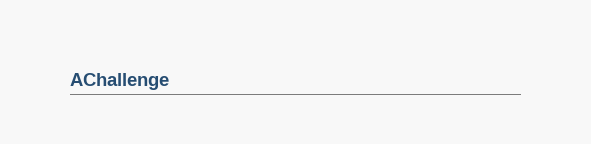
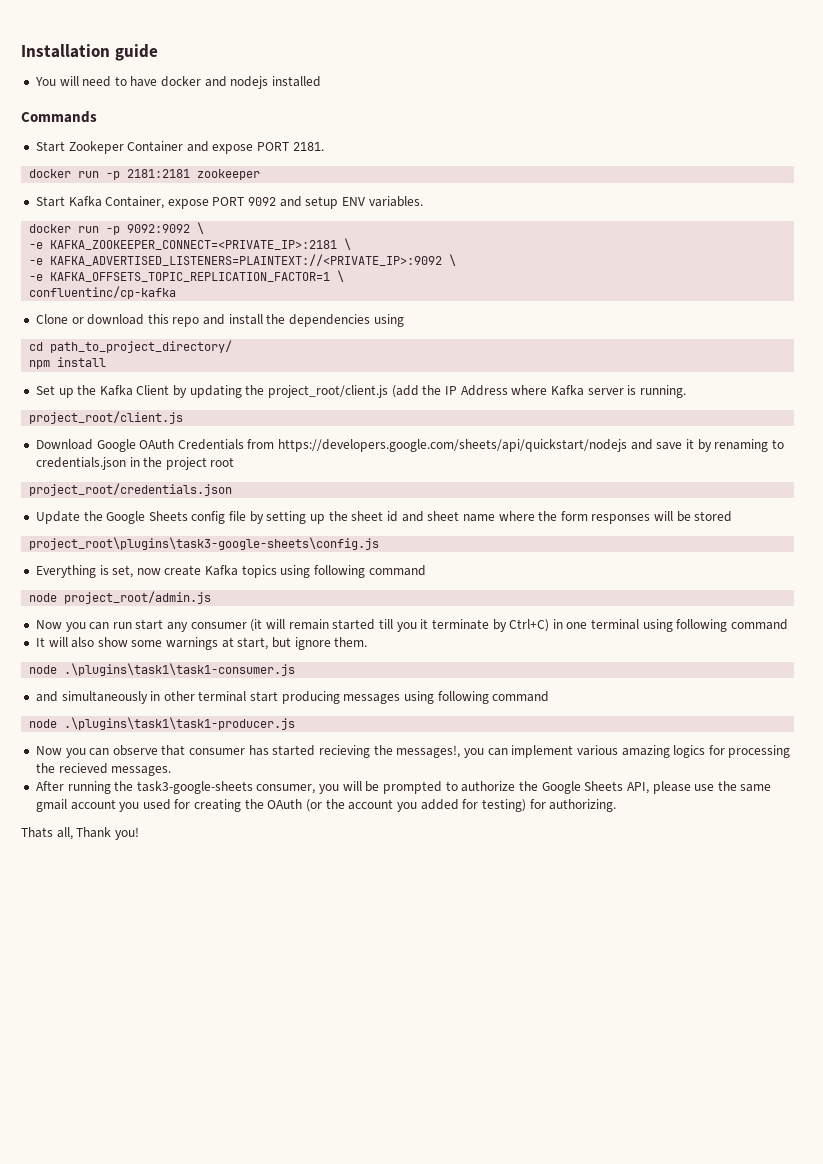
[70,73,169,90] AChallenge -> [21,44,158,61] [34,76,322,89] [21,111,97,123] [35,141,324,154] [29,169,261,180] [35,196,423,209] [29,222,205,235] [29,238,352,250] [29,254,457,266] [29,270,345,282] [29,286,177,299] [35,314,404,327] [29,340,233,353] [29,357,107,369] [35,385,686,398] [29,411,184,424] [35,439,784,452] [35,457,235,470] [29,483,233,496] [35,511,733,524] [29,537,380,550] [35,565,426,578] [29,591,212,604] [35,619,789,632] [35,637,368,650] [29,663,296,676] [35,691,550,704] [29,717,296,730] [35,745,791,758] [35,763,172,776] [35,781,772,794] [35,799,617,812] [21,827,139,840] Installation guide // You will need to have docker and nodejs installed // Commands // Start Zookeper Container and expose PORT 2181. // docker run -p 2181:2181 zookeeper // Start Kafka Container, expose PORT 9092 and setup ENV variables. // docker run -p 9092:9092 \ // -e KAFKA_ZOOKEEPER_CONNECT=<PRIVATE_IP>:2181 \ // -e KAFKA_ADVERTISED_LISTENERS=PLAINTEXT://<PRIVATE_IP>:9092 \ // -e KAFKA_OFFSETS_TOPIC_REPLICATION_FACTOR=1 \ // confluentinc/cp-kafka // Clone or download this repo and install the dependencies using // cd path_to_project_directory/ // npm install // Set up the Kafka Client by updating the project_root/client.js (add the IP Address where Kafka server is running. // project_root/client.js // Download Google OAuth Credentials from https://developers.google.com/sheets/api/quickstart/nodejs and save it by renaming to credentials.json in the project root // project_root/credentials.json // Update the Google Sheets config file by setting up the sheet id and sheet name where the form responses will be stored // project_root\plugins\task3-google-sheets\config.js // Everything is set, now create Kafka topics using following command // node project_root/admin.js // Now you can run start any consumer (it will remain started till you it terminate by Ctrl+C) in one terminal using following command // It will also show some warnings at start, but ignore them. // node .\plugins\task1\task1-consumer.js // and simultaneously in other terminal start producing messages using following command // node .\plugins\task1\task1-producer.js // Now you can observe that consumer has started recieving the messages!, you can implement various amazing logics for processing the recieved messages. // After running the task3-google-sheets consumer, you will be prompted to authorize the Google Sheets API, please use the same gmail account you used for creating the OAuth (or the account you added for testing) for authorizing. // Thats all, Thank you!

